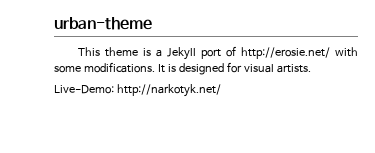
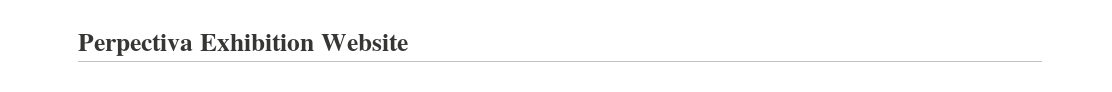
[54,17,152,30] [77,46,359,60] [54,62,311,75] [54,84,221,97] urban-theme // This theme is a Jekyll port of http://erosie.net/ with some modifications. It is designed for visual artists. // Live-Demo: http://narkotyk.net/ -> [78,34,408,56] Perpectiva Exhibition Website

